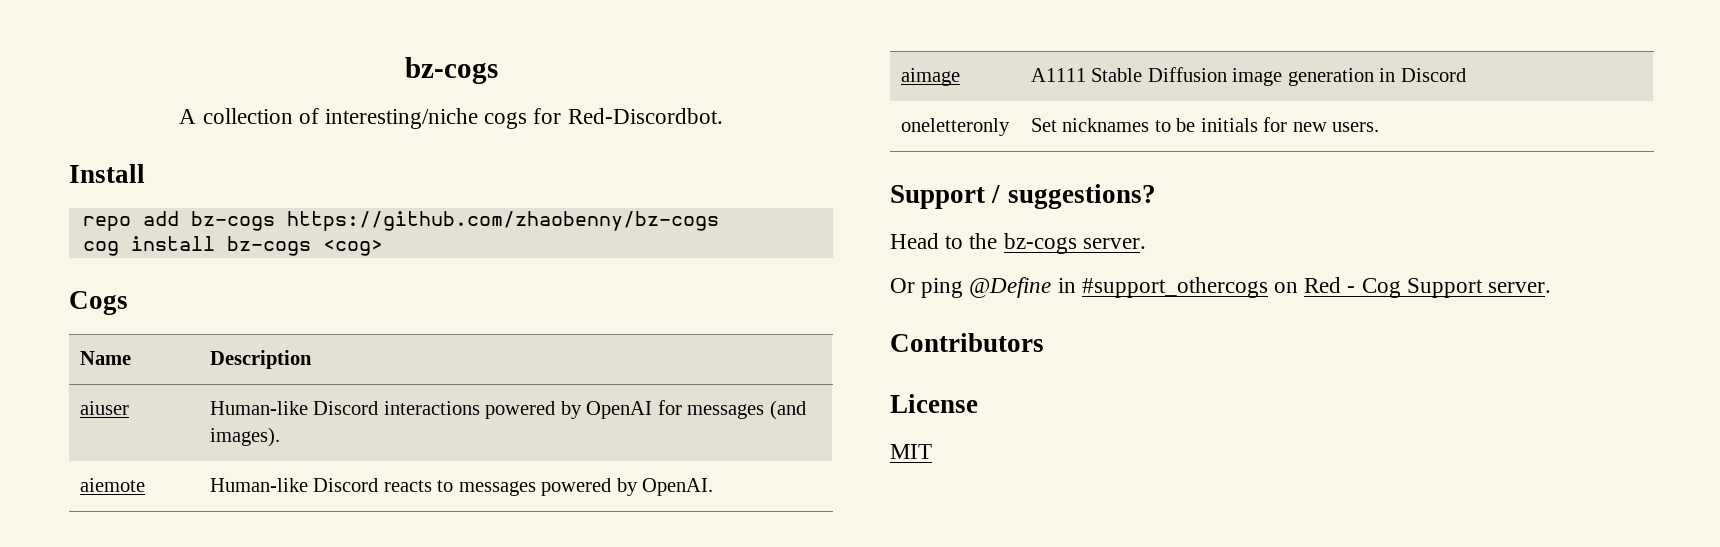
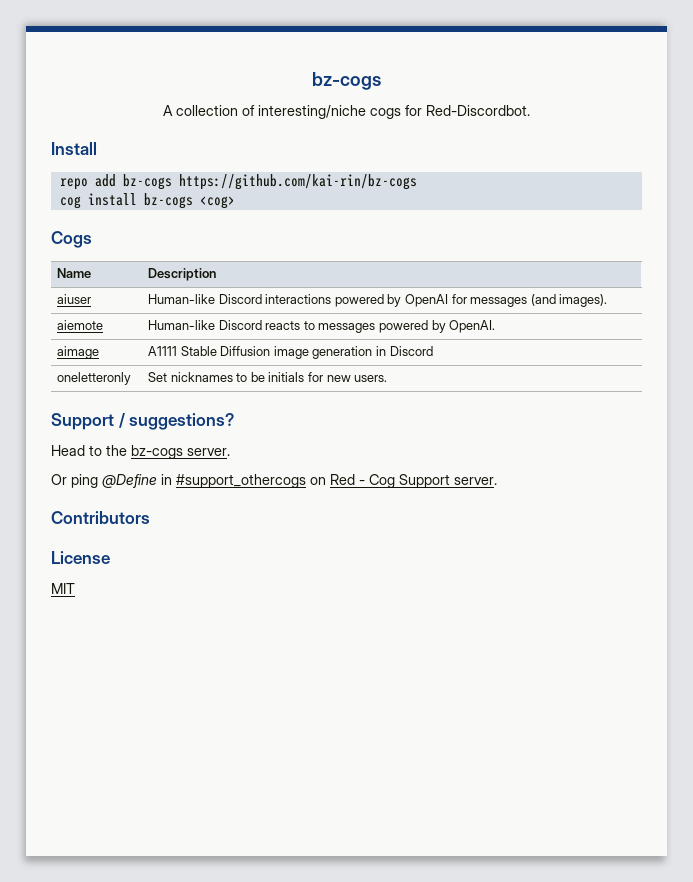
[286,211,719,231] https://github.com/zhaobenny/bz-cogs -> [178,174,417,190] https://github.com/kai-rin/bz-cogs

